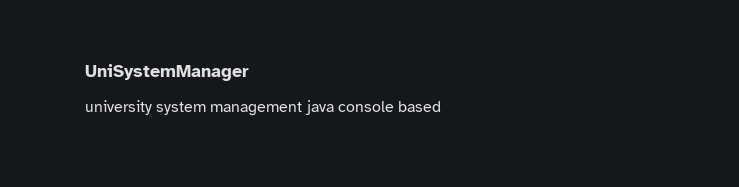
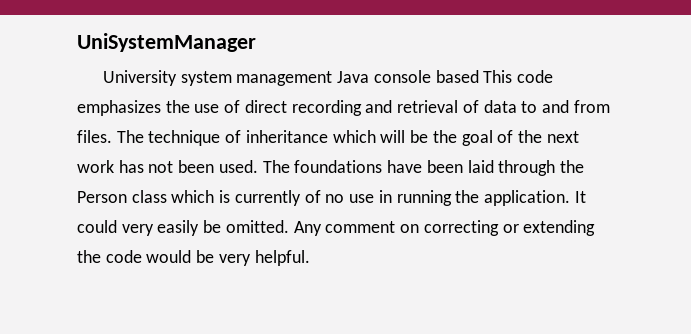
[85,100,152,115] university -> [102,70,177,86] University
[305,100,334,115] java -> [337,71,370,83] Java
(441, 106) none -> [483,70,554,83] [77,100,610,116] [77,130,579,146] [77,160,584,176] [77,190,586,206] [77,220,596,236] [77,250,310,266] This code emphasizes the use of direct recording and retrieval of data to and from files. The technique of inheritance which will be the goal of the next work has not been used. The foundations have been laid through the Person class which is currently of no use in running the application. It could very easily be omitted. Any comment on correcting or extending the code would be very helpful.

